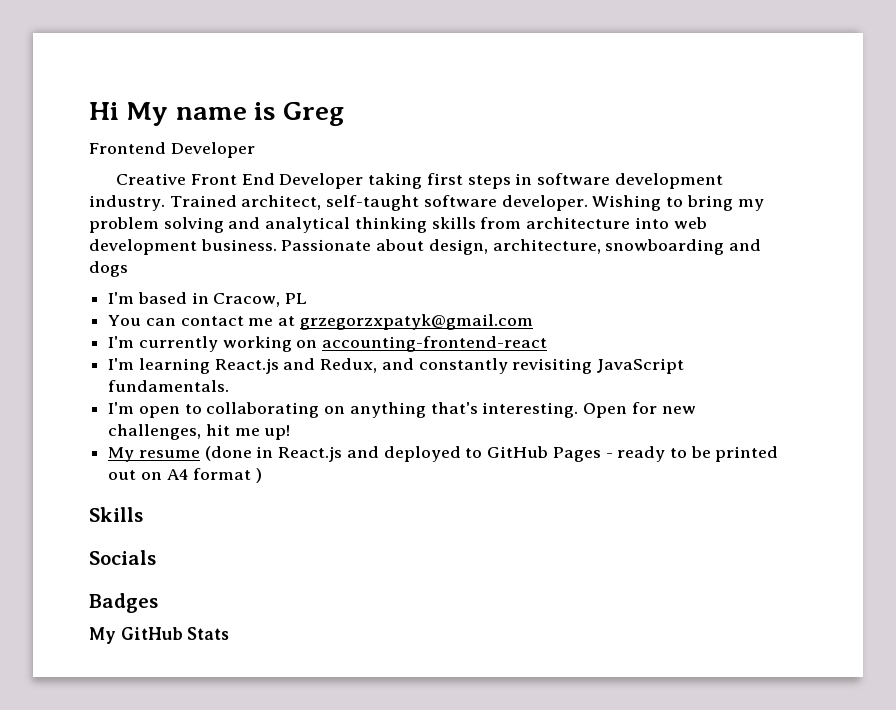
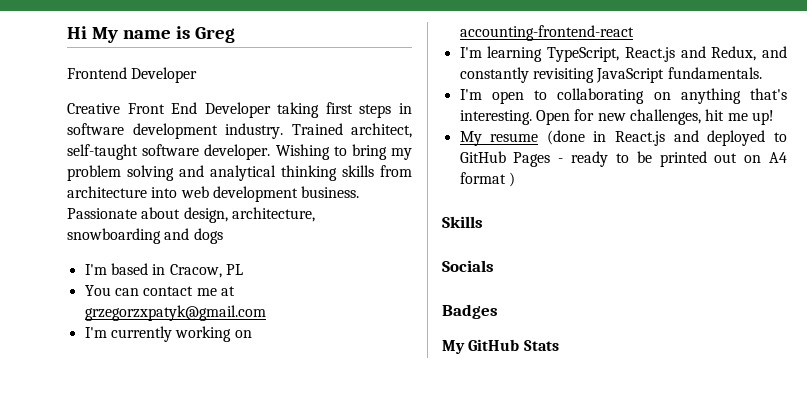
(210, 366) none -> [547,47,620,62] TypeScript,

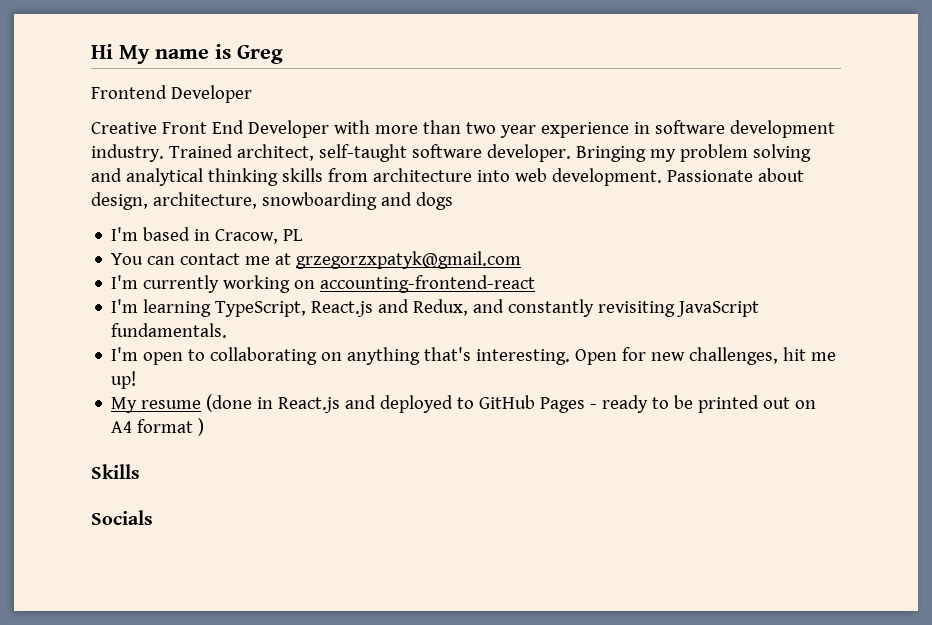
[277,102,392,118] taking first steps -> [333,120,629,138] with more than two year experience
[275,144,387,160] Wishing to bring -> [575,146,646,162] Bringing
[212,186,360,202] development business. -> [551,168,662,186] development.
[442,304,498,319] [442,339,559,354] // Badges // My GitHub Stats -> (153, 517) none

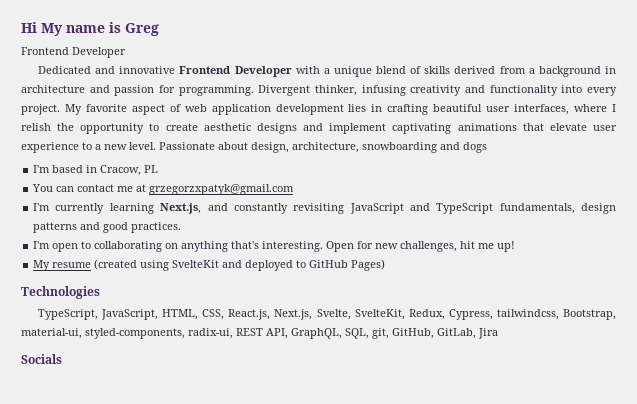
[91,120,835,138] [91,144,811,162] [91,168,662,186] Creative Front End Developer with more than two year experience in software development industry. Trained architect, self-taught software developer. Bringing my problem solving and analytical thinking skills from architecture into web development. -> [38,66,616,77] [21,85,617,96] [21,104,616,115] [21,123,617,134] [21,142,156,153] Dedicated and innovative Frontend Developer with a unique blend of skills derived from a background in architecture and passion for programming. Divergent thinker, infusing creativity and functionality into every project. My favorite aspect of web application development lies in crafting beautiful user interfaces, where I relish the opportunity to create aesthetic designs and implement captivating animations that elevate user experience to a new level.
[223,275,536,293] [111,299,760,317] [111,323,228,338] working on accounting-frontend-react // I'm learning TypeScript, React.js and Redux, and constantly revisiting JavaScript fundamentals. -> [109,203,617,214] [33,222,182,233] learning Next.js, and constantly revisiting JavaScript and TypeScript fundamentals, design patterns and good practices.
[206,394,341,413] (done in React.js -> [94,259,220,271] (created using SvelteKit
[540,395,817,413] [111,418,205,436] [91,464,140,479] Pages - ready to be printed out on A4 format ) // Skills -> [351,259,386,271] [21,286,100,299] [38,309,616,320] [21,328,498,339] Pages) // Technologies // TypeScript, JavaScript, HTML, CSS, React.js, Next.js, Svelte, SvelteKit, Redux, Cypress, tailwindcss, Bootstrap, material-ui, styled-components, radix-ui, REST API, GraphQL, SQL, git, GitHub, GitLab, Jira

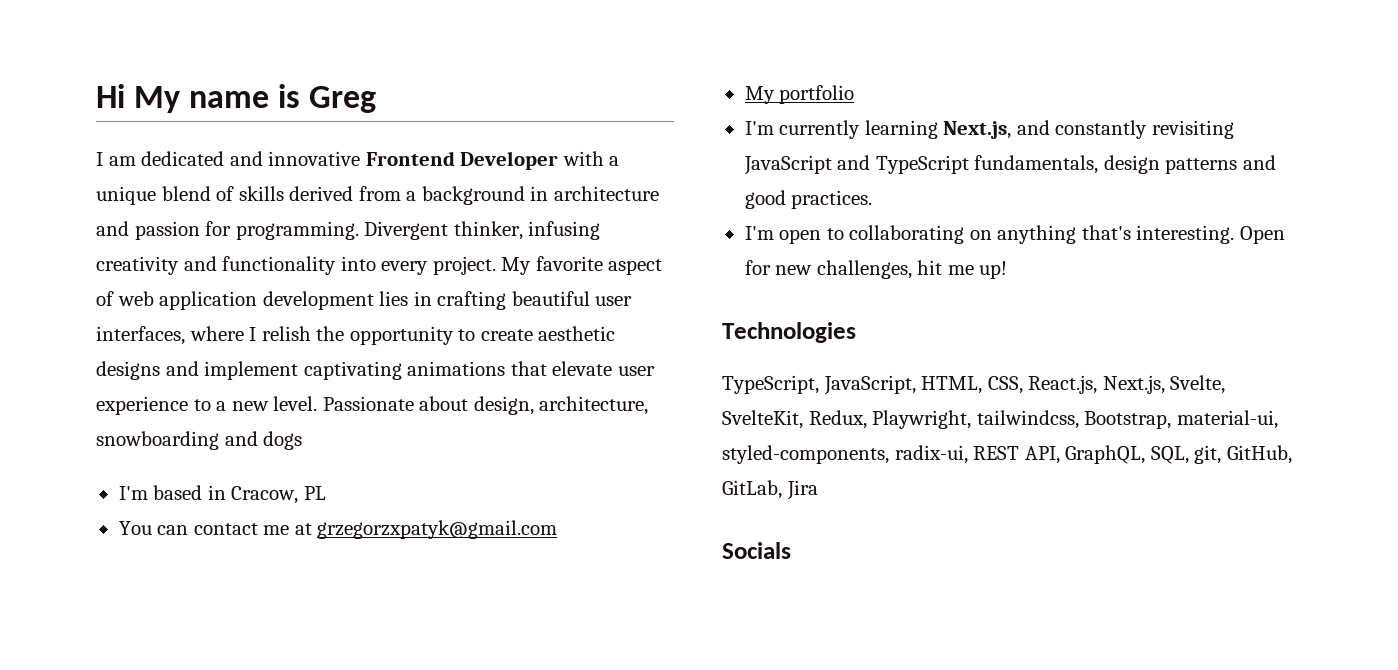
[21,47,126,58] [38,66,92,74] Frontend Developer // Dedicated -> [96,151,225,166] I am dedicated
(295, 189) none -> [744,85,855,104] // My portfolio
[33,259,386,271] // My resume (created using SvelteKit and deployed to GitHub Pages) -> (1008, 270) none
[448,309,493,320] Cypress, -> [872,410,972,429] Playwright,

